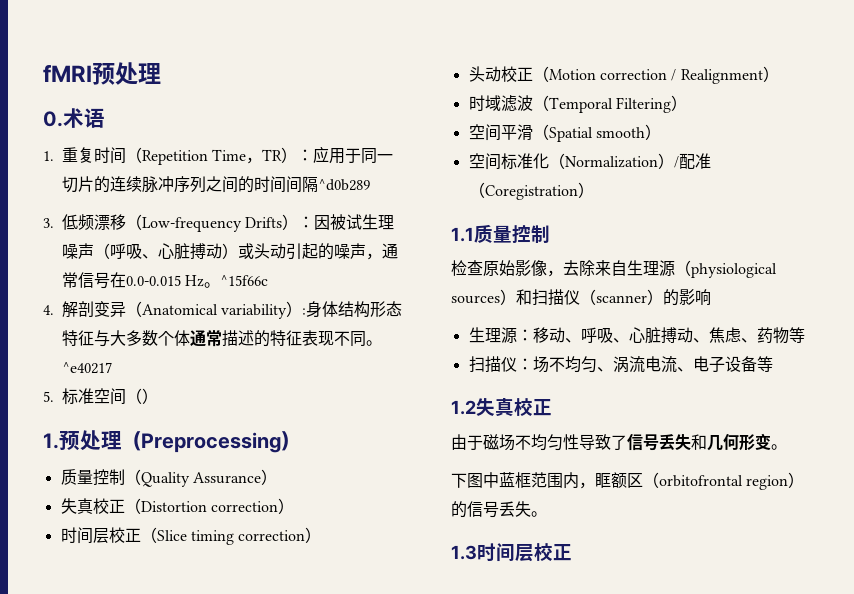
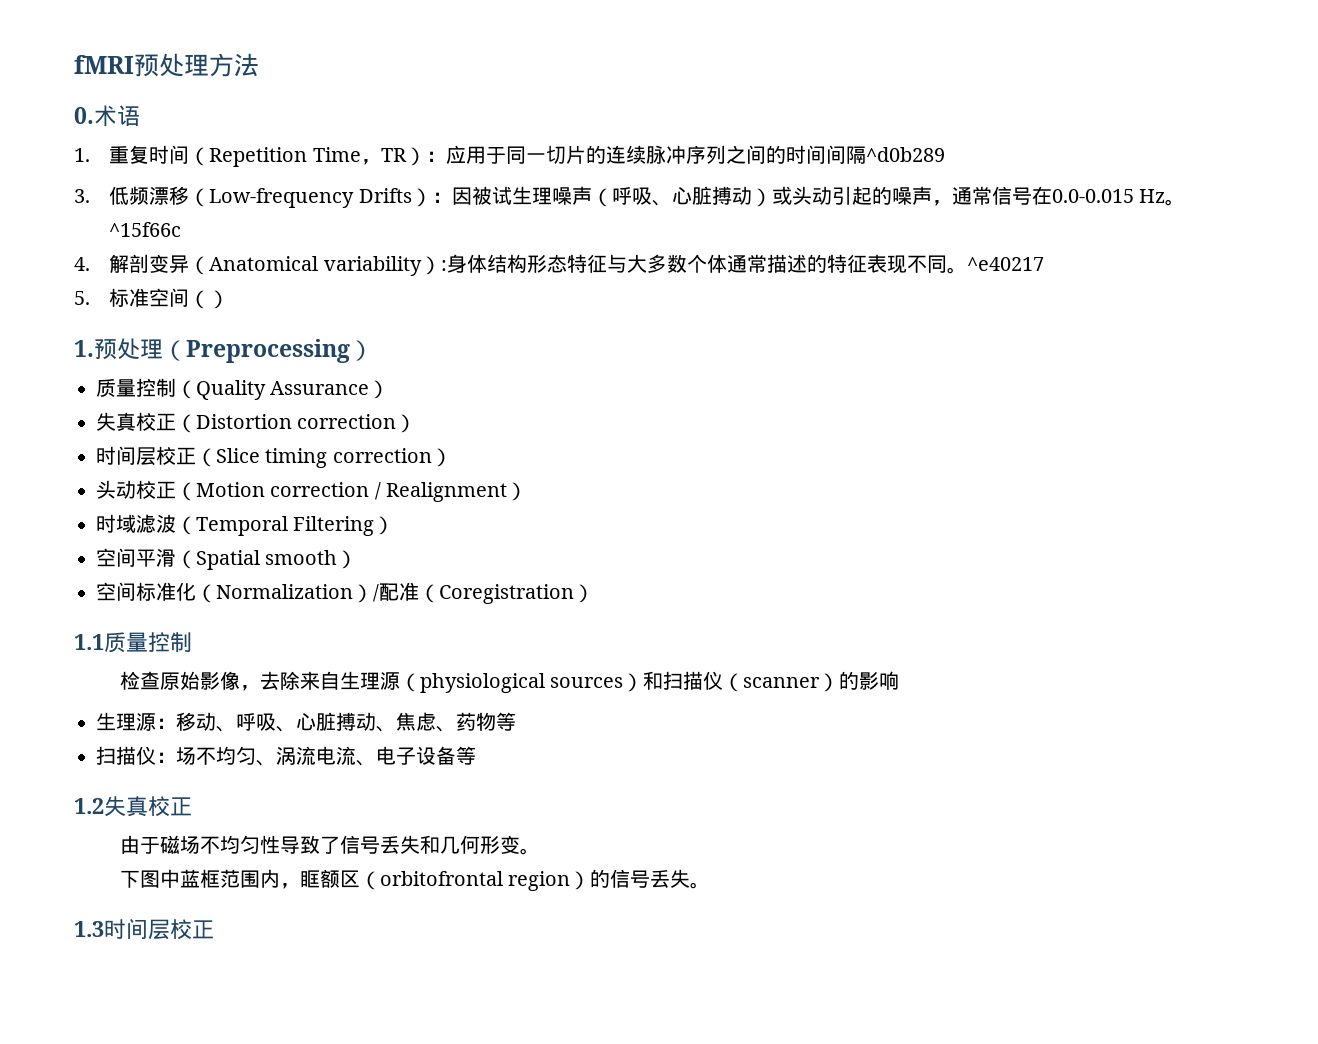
(161, 73) none -> [209,53,259,77] 方法

